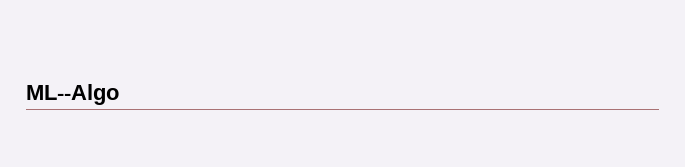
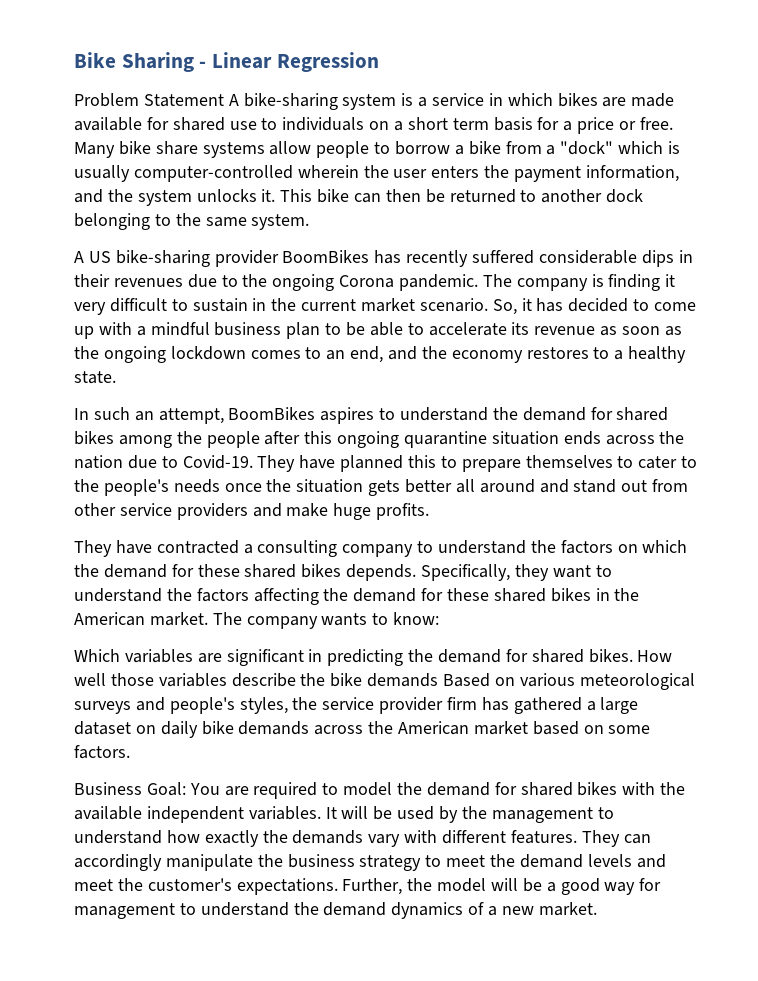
[26,84,119,105] ML--Algo -> [74,52,379,72] [74,93,675,110] [74,117,673,134] [74,141,681,158] [74,165,679,182] [74,189,644,206] [74,213,310,230] [74,250,693,267] [74,274,676,291] [74,298,697,315] [74,322,682,339] [74,346,687,363] [74,371,116,384] [74,407,669,424] [74,431,685,448] [74,455,698,472] [74,479,689,496] [74,503,430,520] [74,540,688,557] [74,564,612,581] [74,588,640,605] [74,612,440,629] [74,649,673,666] [74,673,695,690] [74,697,639,714] [74,721,651,738] [74,745,130,759] [74,782,686,799] [74,806,614,823] [74,830,651,847] [74,854,666,871] [74,878,662,895] [74,902,597,919] Bike Sharing - Linear Regression // Problem Statement A bike-sharing system is a service in which bikes are made available for shared use to individuals on a short term basis for a price or free. Many bike share systems allow people to borrow a bike from a "dock" which is usually computer-controlled wherein the user enters the payment information, and the system unlocks it. This bike can then be returned to another dock belonging to the same system. // A US bike-sharing provider BoomBikes has recently suffered considerable dips in their revenues due to the ongoing Corona pandemic. The company is finding it very difficult to sustain in the current market scenario. So, it has decided to come up with a mindful business plan to be able to accelerate its revenue as soon as the ongoing lockdown comes to an end, and the economy restores to a healthy state. // In such an attempt, BoomBikes aspires to understand the demand for shared bikes among the people after this ongoing quarantine situation ends across the nation due to Covid-19. They have planned this to prepare themselves to cater to the people's needs once the situation gets better all around and stand out from other service providers and make huge profits. // They have contracted a consulting company to understand the factors on which the demand for these shared bikes depends. Specifically, they want to understand the factors affecting the demand for these shared bikes in the American market. The company wants to know: // Which variables are significant in predicting the demand for shared bikes. How well those variables describe the bike demands Based on various meteorological surveys and people's styles, the service provider firm has gathered a large dataset on daily bike demands across the American market based on some factors. // Business Goal: You are required to model the demand for shared bikes with the available independent variables. It will be used by the management to understand how exactly the demands vary with different features. They can accordingly manipulate the business strategy to meet the demand levels and meet the customer's expectations. Further, the model will be a good way for management to understand the demand dynamics of a new market.

